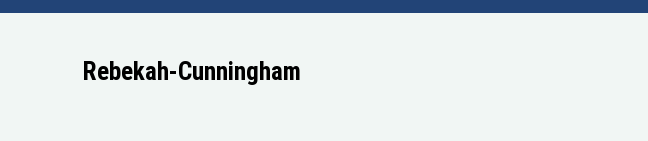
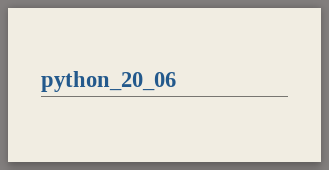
[83,61,301,85] Rebekah-Cunningham -> [41,71,176,92] python_20_06

